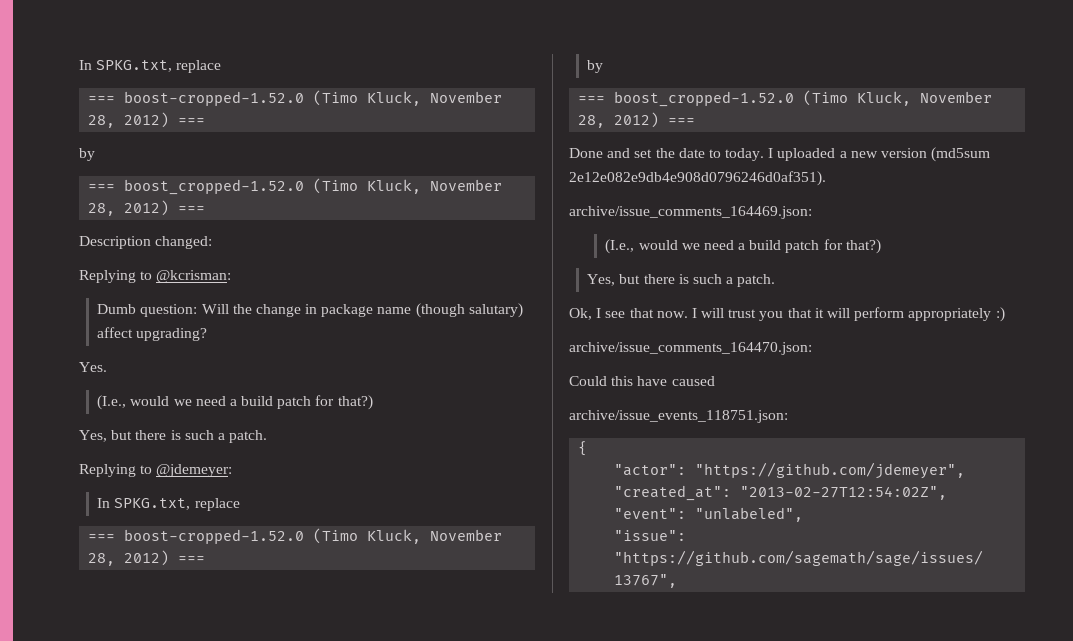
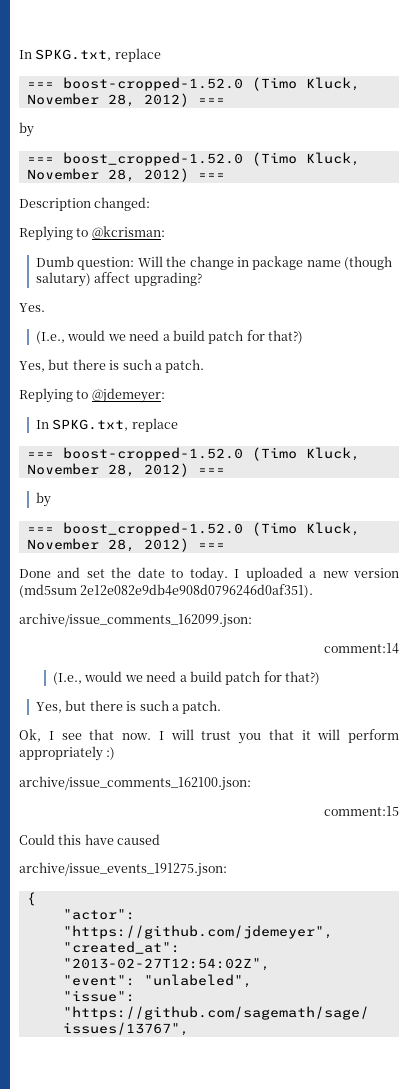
[569,206,812,219] archive/issue_comments_164469.json: -> [19,613,252,628] [324,643,399,654] archive/issue_comments_162099.json: // comment:14
[569,342,812,355] archive/issue_comments_164470.json: -> [19,776,251,791] [324,806,399,816] archive/issue_comments_162100.json: // comment:15
[569,410,788,423] archive/issue_events_118751.json: -> [19,862,227,877] archive/issue_events_191275.json:

